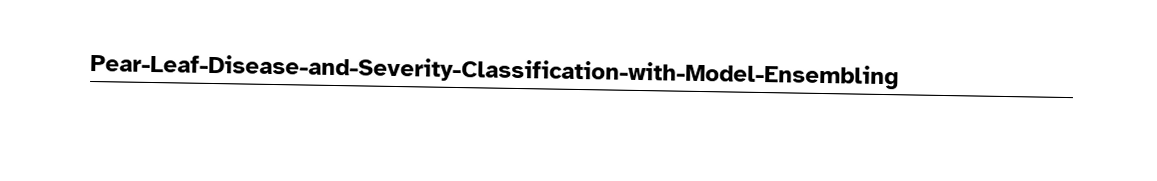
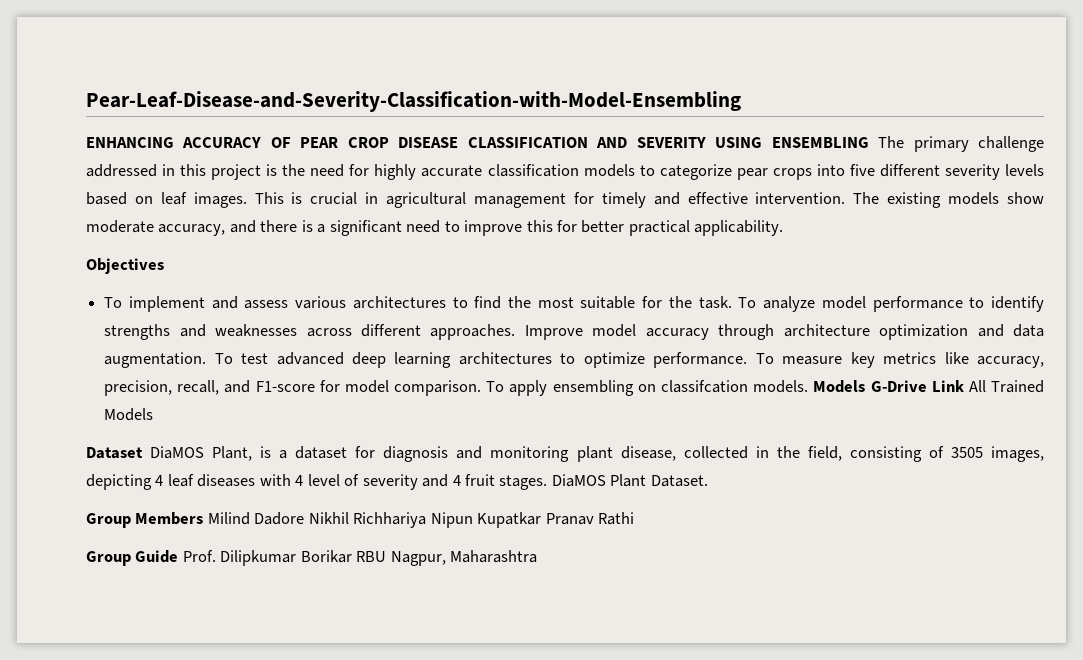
(899, 71) none -> [86,136,1044,152] [86,164,1044,180] [86,192,1045,208] [86,220,784,236] [86,258,164,274] [104,296,1044,312] [104,324,1045,340] [104,352,1045,368] [104,380,1044,396] [104,408,154,421] [86,446,1045,462] [86,474,708,490] [86,512,635,528] [86,550,538,566] // ENHANCING ACCURACY OF PEAR CROP DISEASE CLASSIFICATION AND SEVERITY USING ENSEMBLING The primary challenge addressed in this project is the need for highly accurate classification models to categorize pear crops into five different severity levels based on leaf images. This is crucial in agricultural management for timely and effective intervention. The existing models show moderate accuracy, and there is a significant need to improve this for better practical applicability. // Objectives // To implement and assess various architectures to find the most suitable for the task. To analyze model performance to identify strengths and weaknesses across different approaches. Improve model accuracy through architecture optimization and data augmentation. To test advanced deep learning architectures to optimize performance. To measure key metrics like accuracy, precision, recall, and F1-score for model comparison. To apply ensembling on classifcation models. Models G-Drive Link All Trained Models // Dataset DiaMOS Plant, is a dataset for diagnosis and monitoring plant disease, collected in the field, consisting of 3505 images, depicting 4 leaf diseases with 4 level of severity and 4 fruit stages. DiaMOS Plant Dataset. // Group Members Milind Dadore Nikhil Richhariya Nipun Kupatkar Pranav Rathi // Group Guide Prof. Dilipkumar Borikar RBU Nagpur, Maharashtra

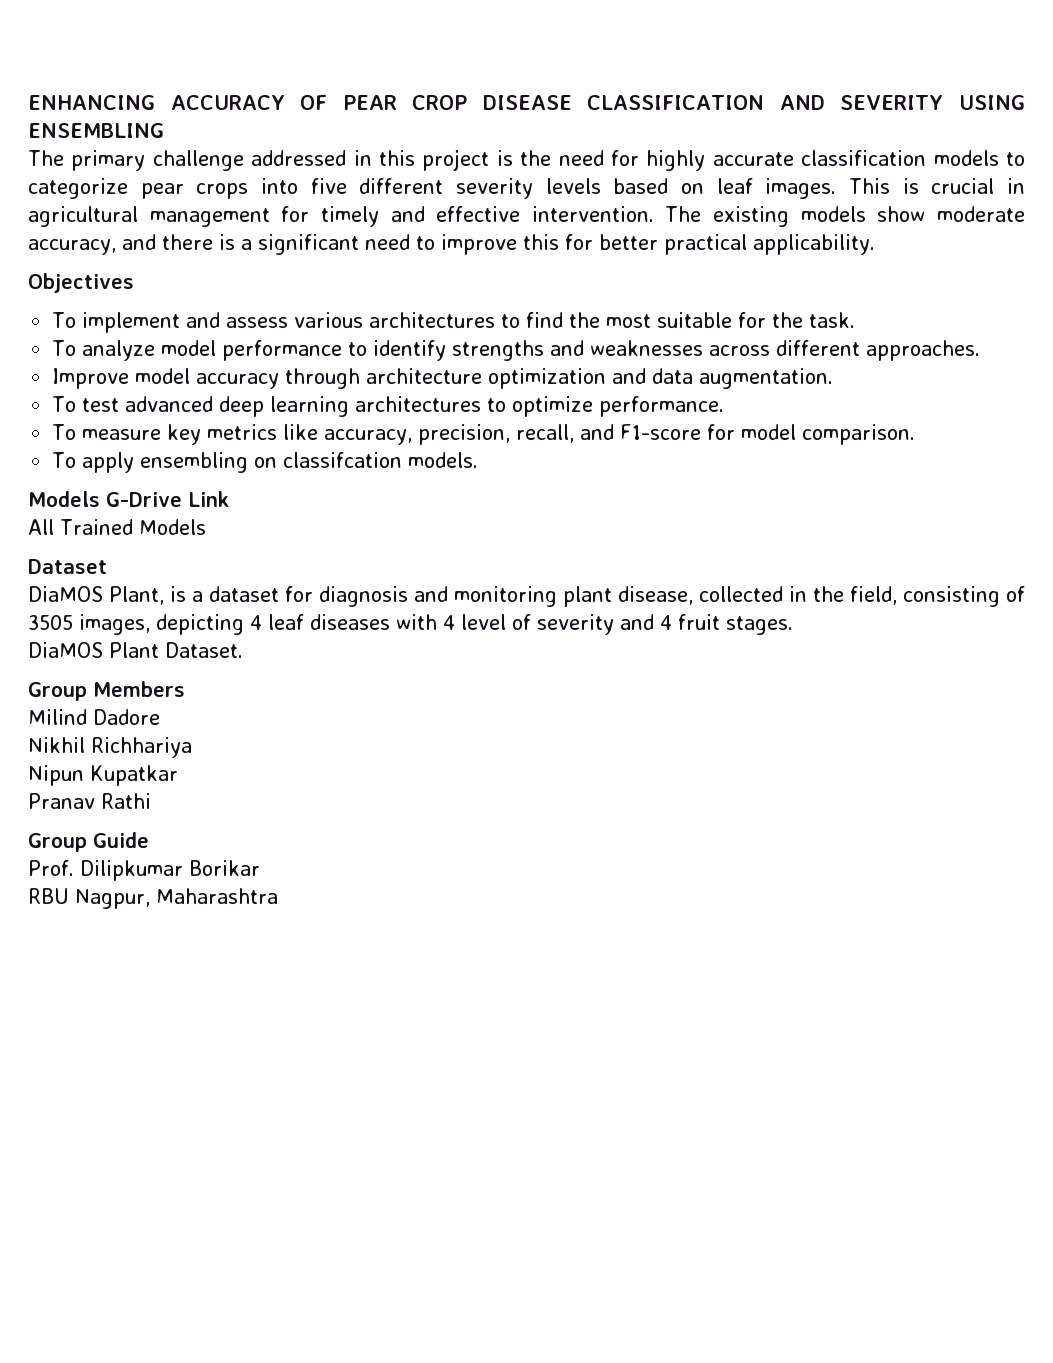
[86,91,741,112] Pear-Leaf-Disease-and-Severity-Classification-with-Model-Ensembling // -> (28, 102) none
(869, 142) none -> (164, 130) //
(732, 302) none -> (856, 320) //
(516, 332) none -> (981, 350) //
(207, 360) none -> (834, 378) //
(748, 360) none -> (725, 406) //
(482, 388) none -> (916, 434) //
(809, 386) none -> (479, 460) //
(964, 386) none -> (229, 499) //
(143, 453) none -> (107, 566) //
(548, 482) none -> (793, 625) //
(204, 518) none -> (185, 689) //
(305, 518) none -> (160, 717) //
(427, 520) none -> (192, 747) //
(542, 520) none -> (178, 775) //
(179, 556) none -> (149, 840) //
(352, 556) none -> (260, 868) //

